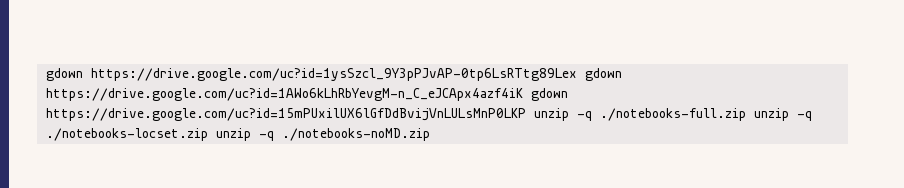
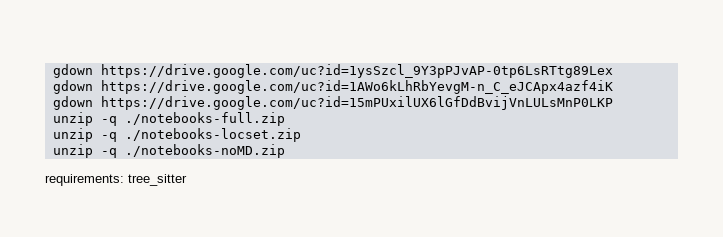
(577, 74) none -> (613, 71) //
(523, 94) none -> (613, 87) //
(526, 114) none -> (613, 103) //
(746, 114) none -> (285, 119) //
(208, 134) none -> (301, 135) //
(430, 134) none -> [45,174,187,186] // requirements: tree_sitter

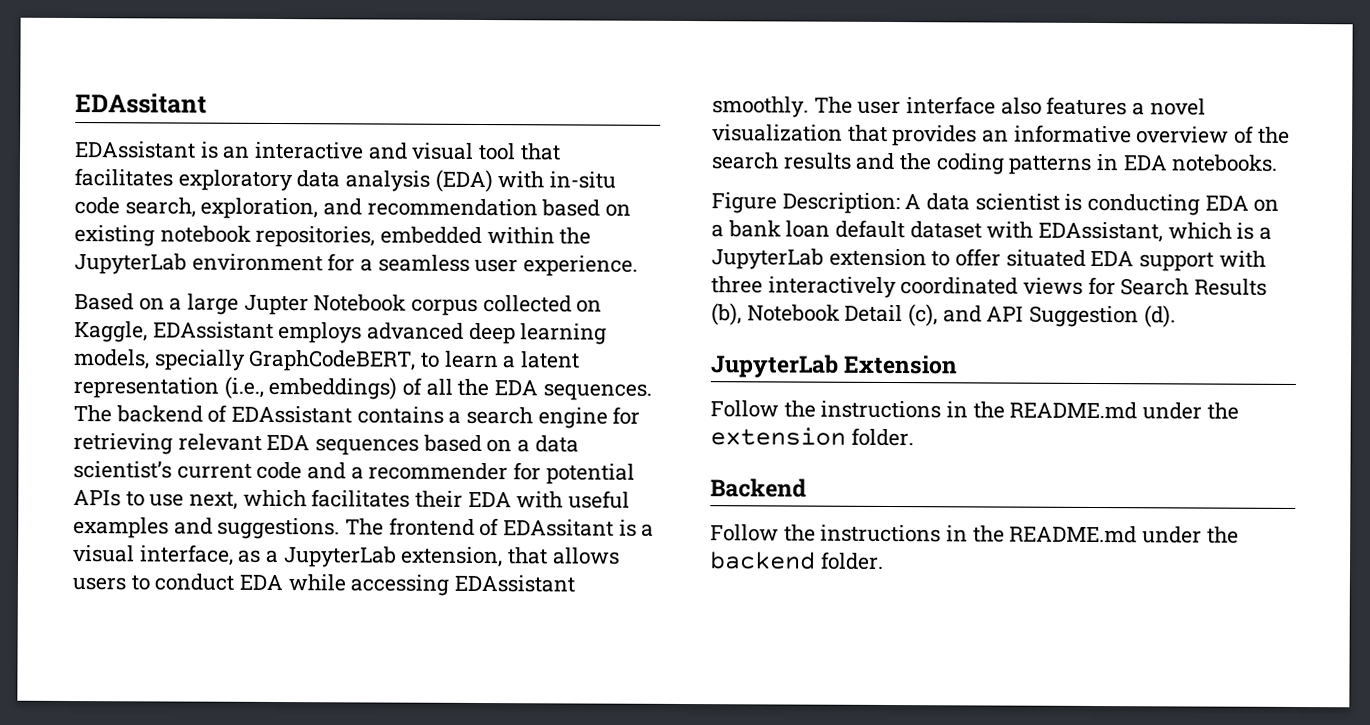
[52,64,613,78] [52,80,613,94] [52,96,613,110] [52,112,285,126] [52,128,301,142] [52,144,285,158] [45,174,187,186] gdown https://drive.google.com/uc?id=1ysSzcl_9Y3pPJvAP-0tp6LsRTtg89Lex // gdown https://drive.google.com/uc?id=1AWo6kLhRbYevgM-n_C_eJCApx4azf4iK // gdown https://drive.google.com/uc?id=15mPUxilUX6lGfDdBvijVnLULsMnP0LKP // unzip -q ./notebooks-full.zip // unzip -q ./notebooks-locset.zip // unzip -q ./notebooks-noMD.zip // requirements: tree_sitter -> [75,93,207,114] [74,141,561,161] [74,168,617,193] [74,197,632,220] [74,225,592,248] [74,253,639,277] [74,293,603,316] [74,321,608,345] [73,349,581,372] [73,376,652,401] [73,404,641,429] [73,433,579,456] [73,461,635,485] [73,489,631,510] [73,517,655,540] [73,544,620,568] [72,573,576,596] [712,96,1206,118] [712,124,1290,147] [711,152,1279,175] [711,192,1280,216] [711,219,1273,243] [711,248,1266,272] [711,276,1268,299] [711,303,1176,328] [710,354,959,378] [710,400,1239,420] [710,427,914,447] [710,478,807,498] [710,524,1239,544] [709,551,884,570] EDAssitant // EDAssistant is an interactive and visual tool that facilitates exploratory data analysis (EDA) with in-situ code search, exploration, and recommendation based on existing notebook repositories, embedded within the JupyterLab environment for a seamless user experience. // Based on a large Jupter Notebook corpus collected on Kaggle, EDAssistant employs advanced deep learning models, specially GraphCodeBERT, to learn a latent representation (i.e., embeddings) of all the EDA sequences. The backend of EDAssistant contains a search engine for retrieving relevant EDA sequences based on a data scientist’s current code and a recommender for potential APIs to use next, which facilitates their EDA with useful examples and suggestions. The frontend of EDAssitant is a visual interface, as a JupyterLab extension, that allows users to conduct EDA while accessing EDAssistant smoothly. The user interface also features a novel visualization that provides an informative overview of the search results and the coding patterns in EDA notebooks. // Figure Description: A data scientist is conducting EDA on a bank loan default dataset with EDAssistant, which is a JupyterLab extension to offer situated EDA support with three interactively coordinated views for Search Results (b), Notebook Detail (c), and API Suggestion (d). // JupyterLab Extension // Follow the instructions in the README.md under the extension folder. // Backend // Follow the instructions in the README.md under the backend folder.

